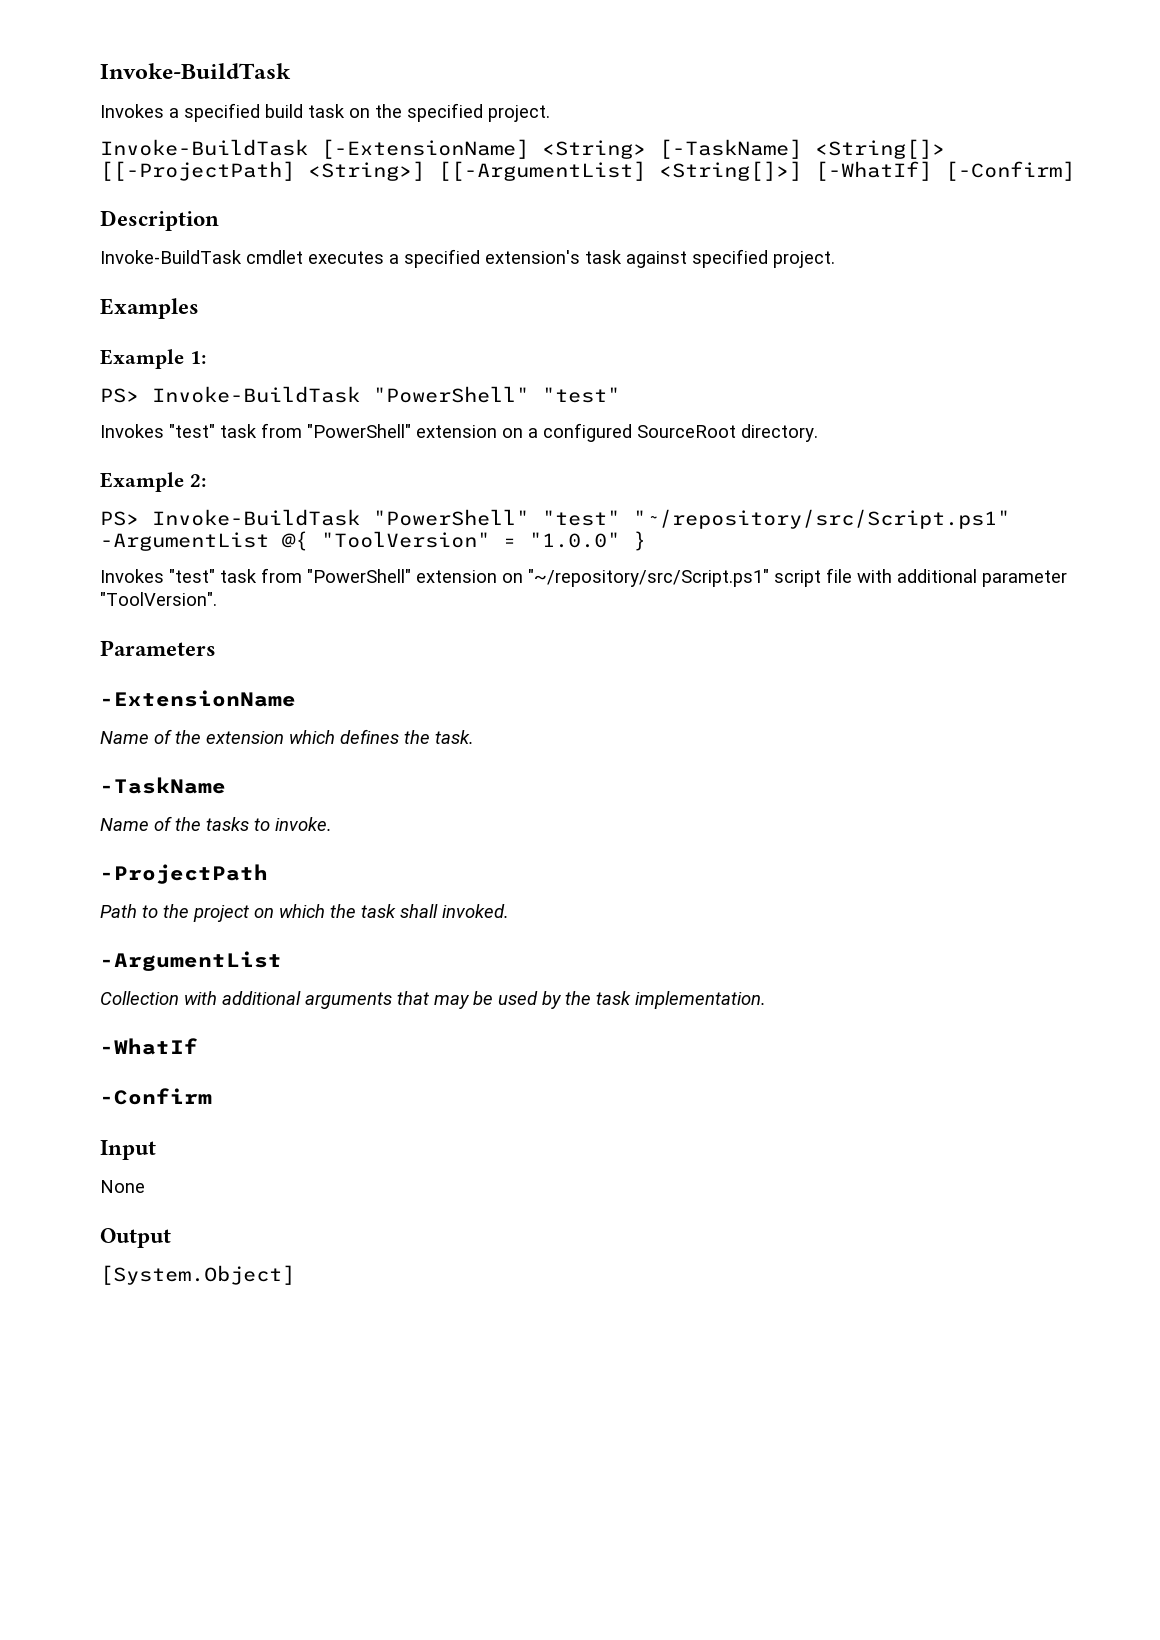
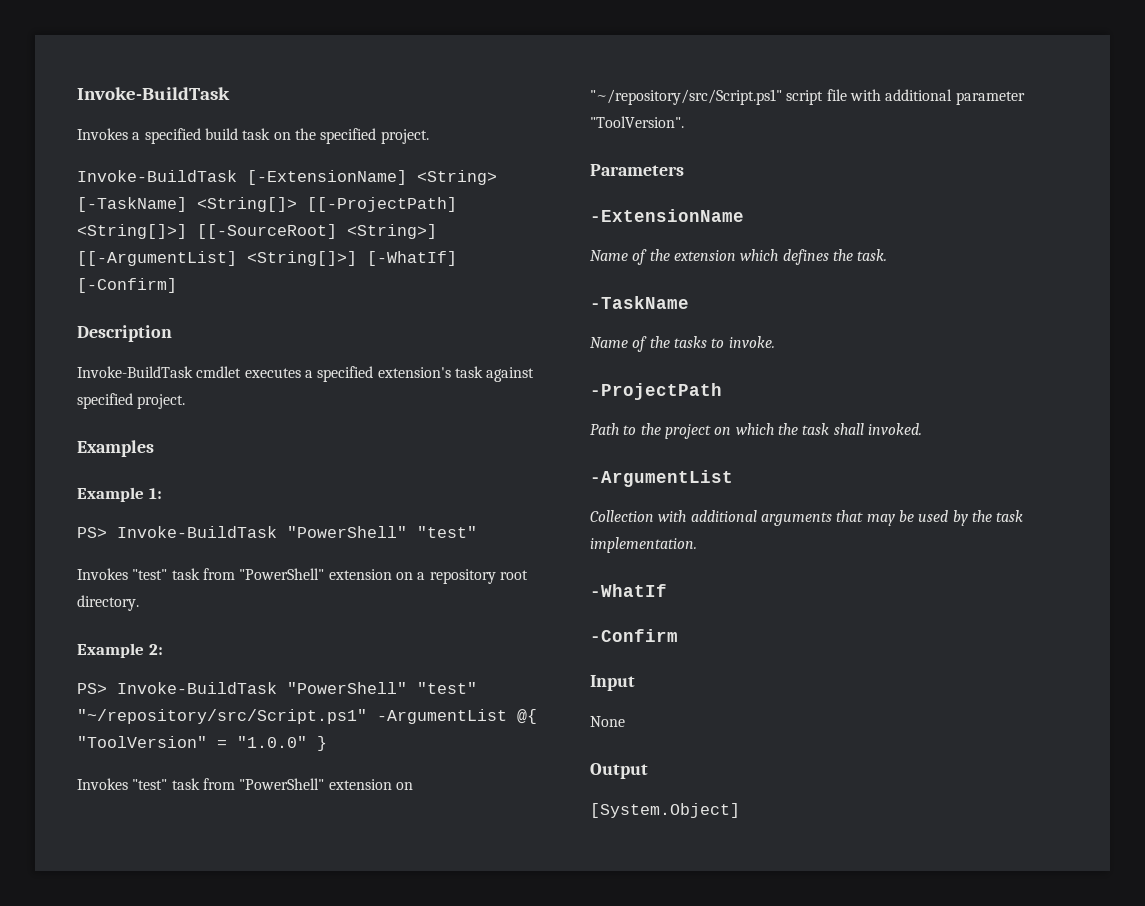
(295, 171) none -> [77,224,337,239] <String[]>] [[-SourceRoot]
[543,423,736,442] configured SourceRoot -> [429,569,528,584] repository root

